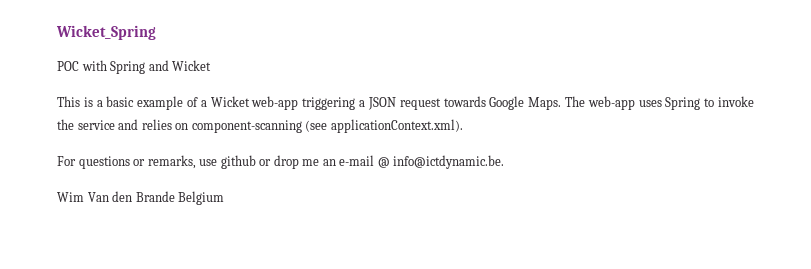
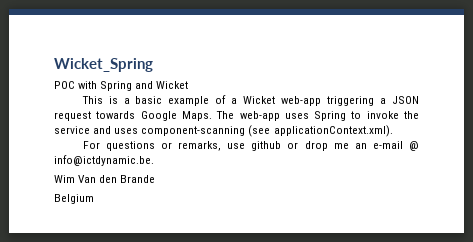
[141,119,189,130] relies on -> [114,128,139,134] uses
(175, 196) none -> (156, 179) //

